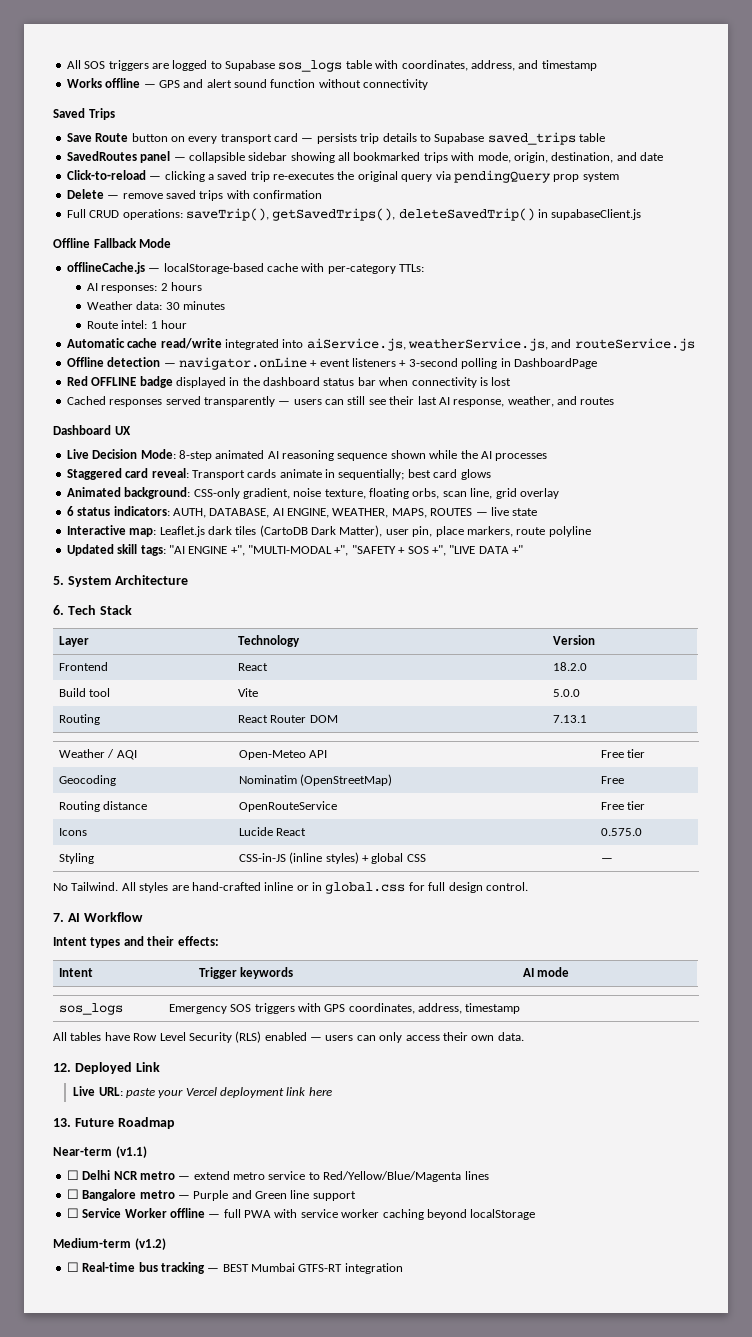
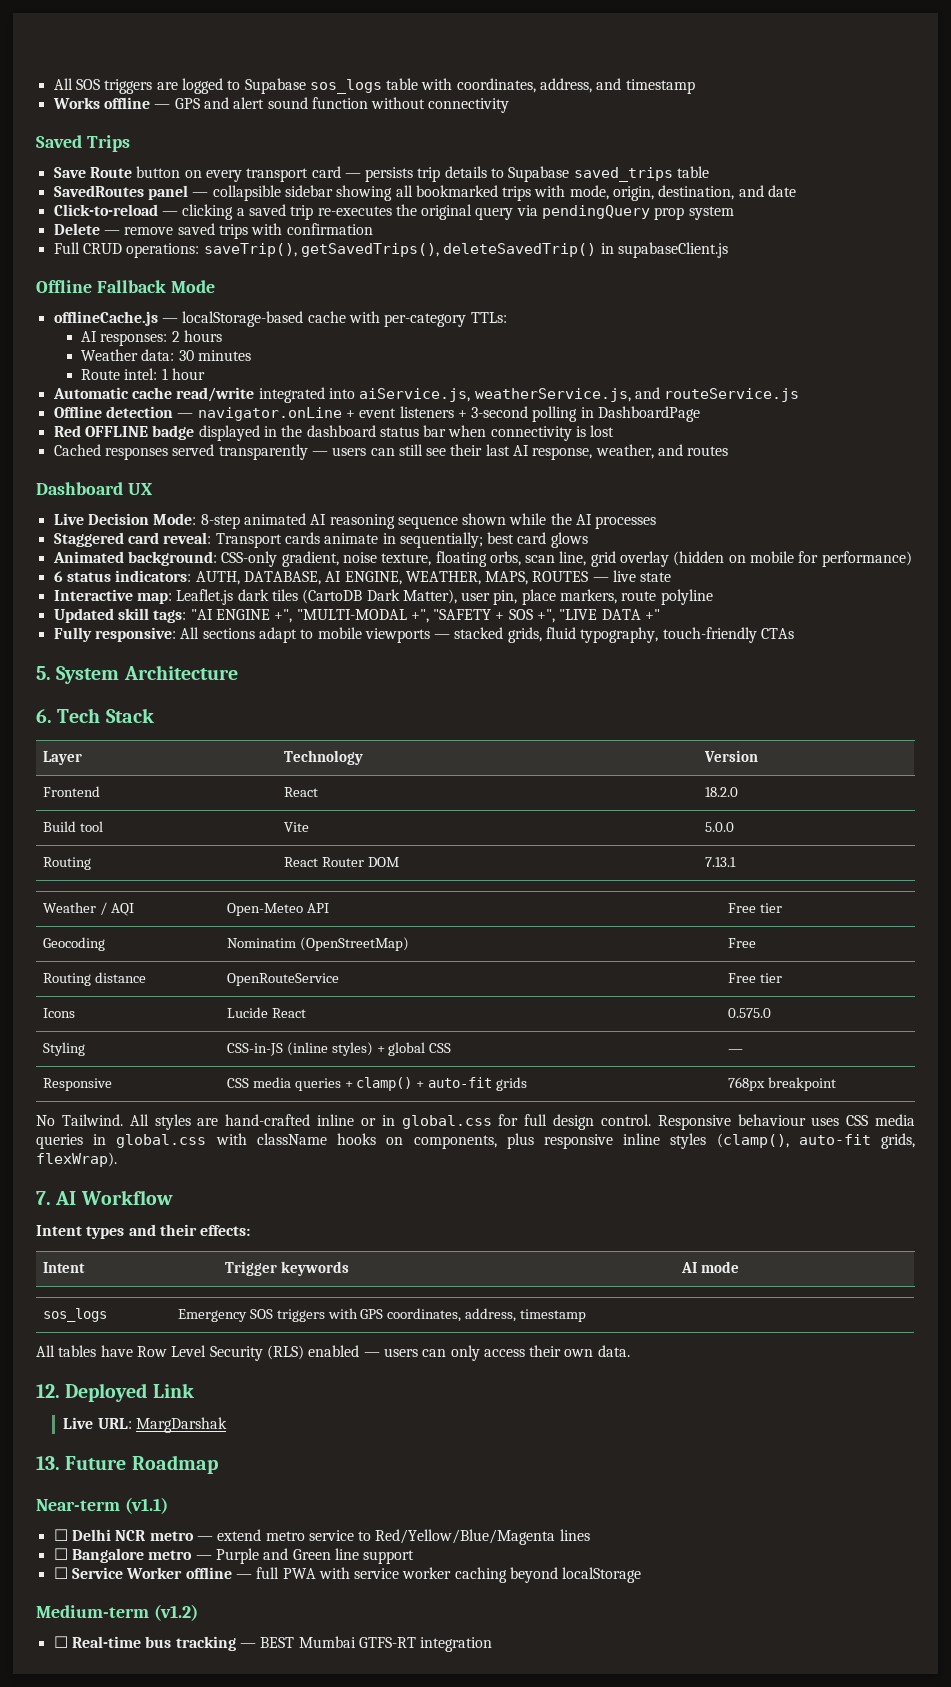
(559, 493) none -> [673,551,912,567] (hidden on mobile for performance)
(523, 549) none -> [53,627,795,643] // Fully responsive: All sections adapt to mobile viewports — stacked grids, fluid typography, touch-friendly CTAs
(613, 860) none -> [42,1078,112,1091] [226,1077,528,1091] [727,1077,836,1091] // Responsive | CSS media queries + clamp() + auto-fit grids | 768px breakpoint
(528, 886) none -> [657,1114,916,1130] [36,1133,915,1149] [36,1152,117,1167] Responsive behaviour uses CSS media queries in global.css with className hooks on components, plus responsive inline styles (clamp(), auto-fit grids, flexWrap).
[125,1087,332,1098] paste your Vercel deployment link here -> [136,1417,228,1433] MargDarshak

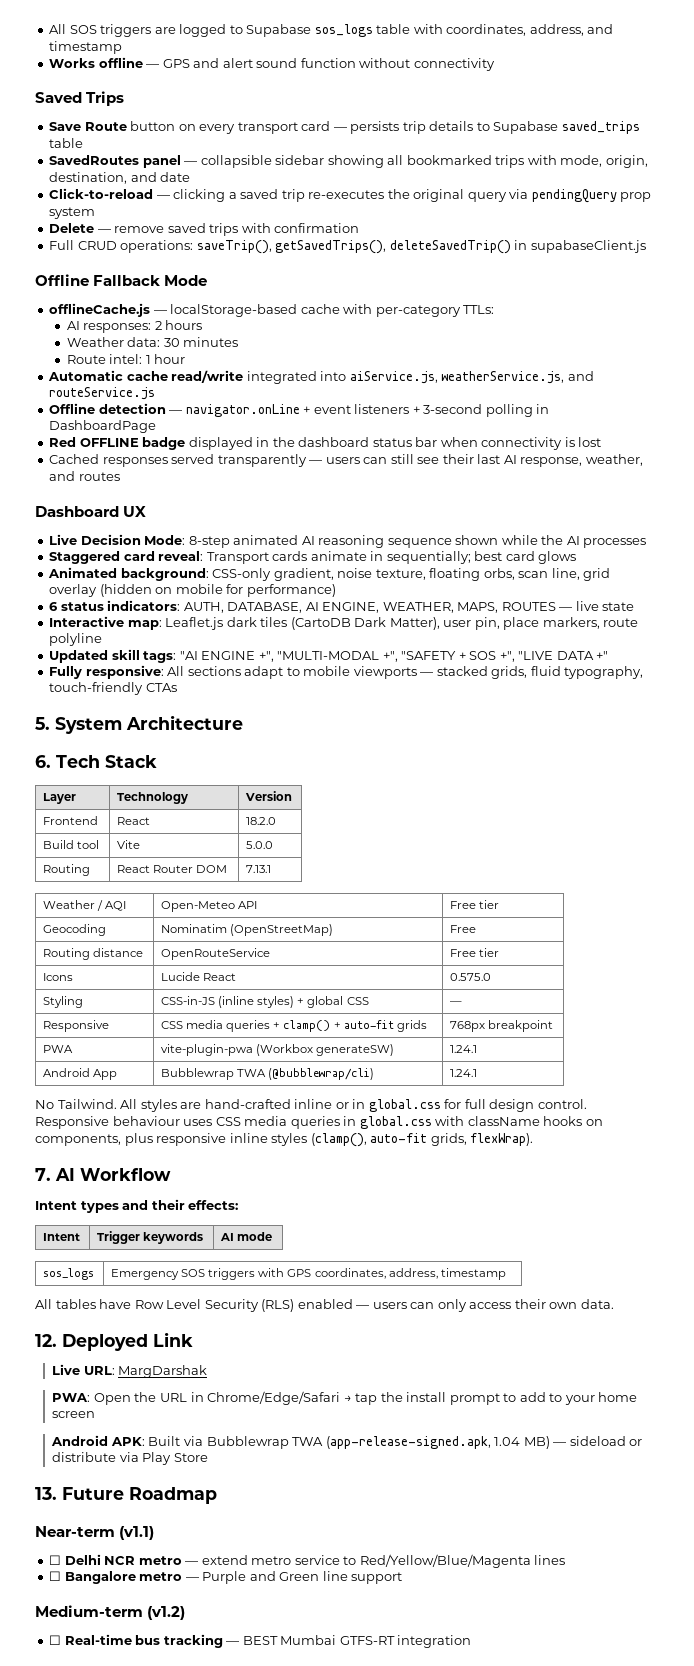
(836, 1084) none -> [43,1045,74,1053] [161,1044,395,1056] [450,1045,478,1053] [43,1068,118,1080] [161,1068,375,1080] [450,1069,478,1077] // PWA | vite-plugin-pwa (Workbox generateSW) | 1.24.1 // Android App | Bubblewrap TWA (@bubblewrap/cli) | 1.24.1
(228, 1425) none -> [52,1391,638,1405] [52,1411,96,1418] [51,1435,643,1449] [52,1452,208,1465] // PWA: Open the URL in Chrome/Edge/Safari → tap the install prompt to add to your home screen // Android APK: Built via Bubblewrap TWA (app-release-signed.apk, 1.04 MB) — sideload or distribute via Play Store
[53,1567,642,1583] // ☐ Service Worker offline — full PWA with service worker caching beyond localStorage -> (403, 1578) none

